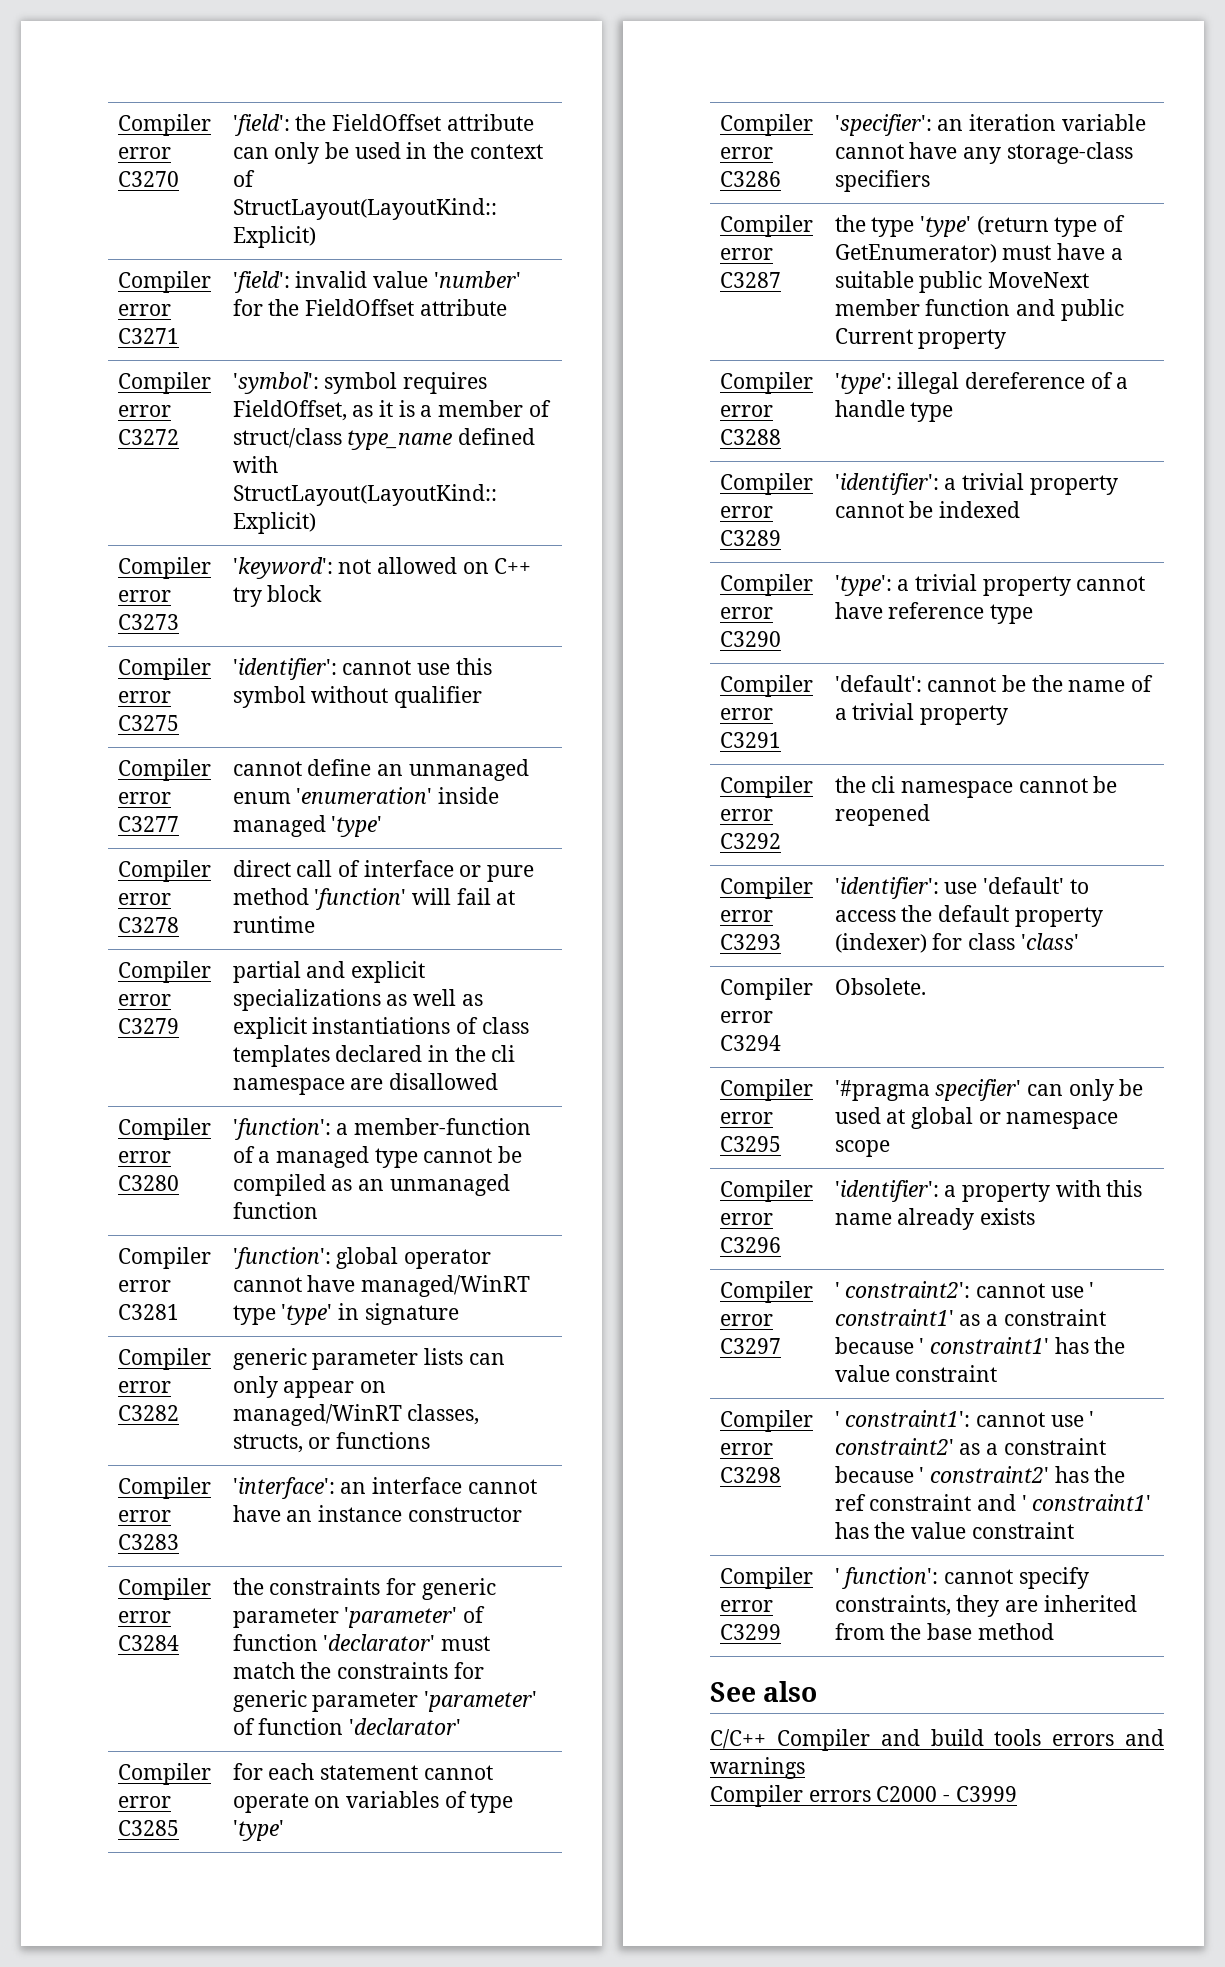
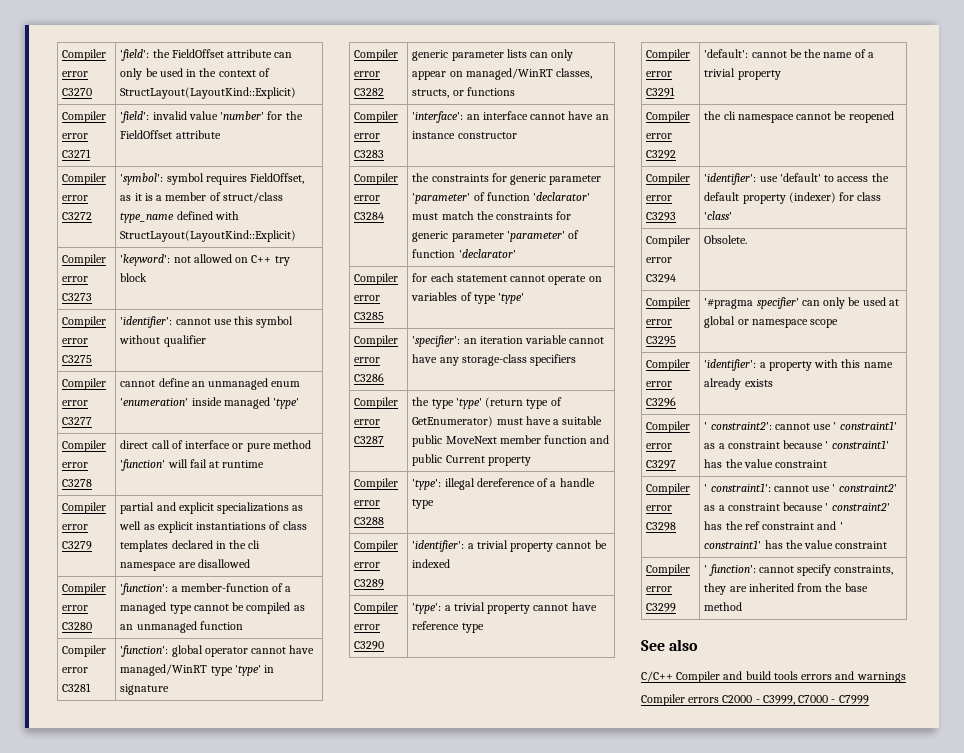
[955,1786,1017,1802] C3999 -> [762,695,869,705] C3999, C7000 - C7999

